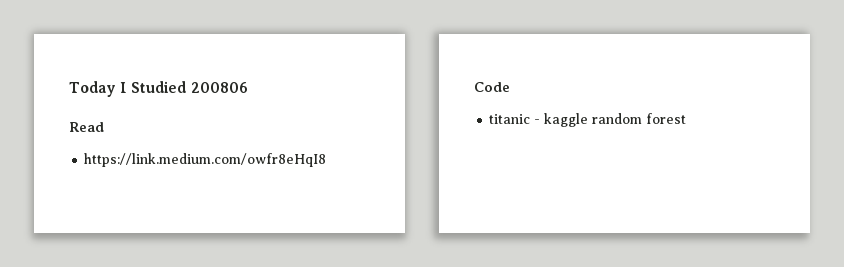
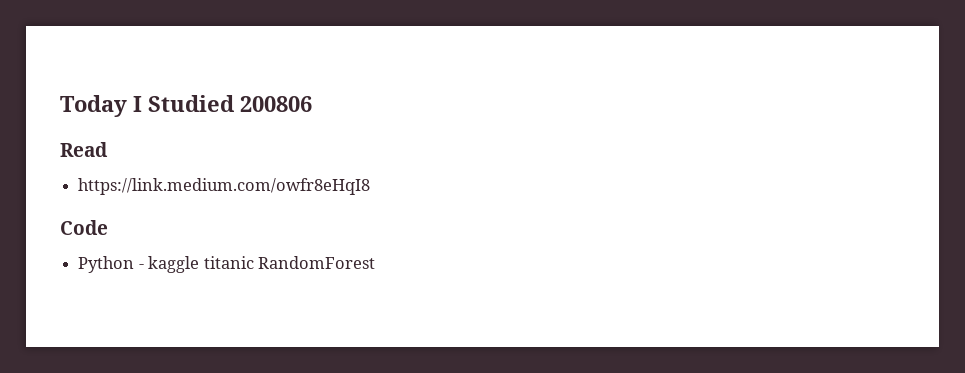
[489,114,531,124] titanic -> [78,256,135,273] Python
[592,113,687,124] random forest -> [203,256,375,269] titanic RandomForest

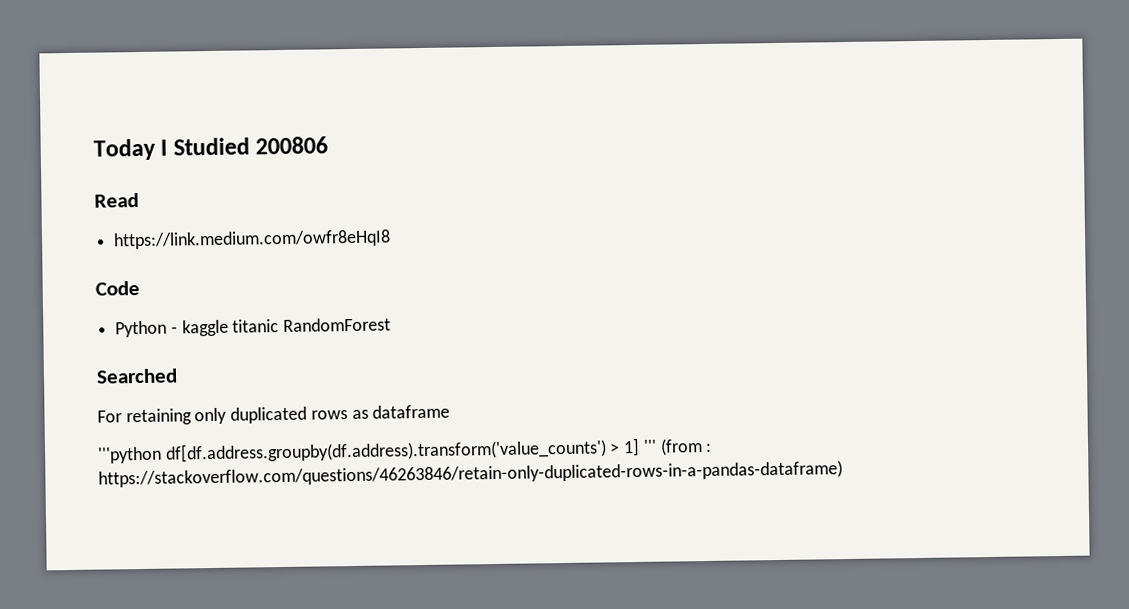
(375, 262) none -> [96,368,178,384] [97,404,451,426] [97,437,713,464] [98,460,843,488] // Searched // For retaining only duplicated rows as dataframe // '''python df[df.address.groupby(df.address).transform('value_counts') > 1] ''' (from : https://stackoverflow.com/questions/46263846/retain-only-duplicated-rows-in-a-pandas-dataframe)

